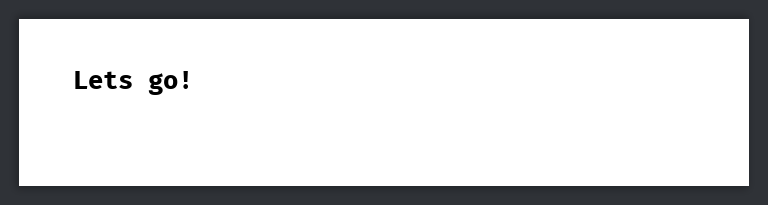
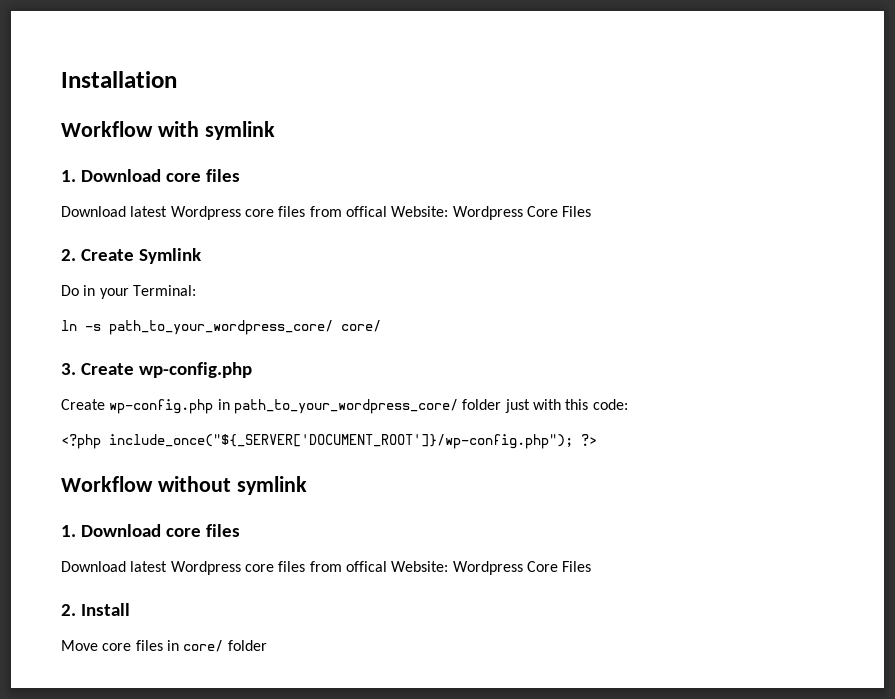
[73,71,193,95] Lets go! -> [61,71,177,88] [61,121,275,140] [61,169,240,182] [61,206,592,220] [61,248,201,264] [61,285,196,299] [61,320,381,335] [61,362,252,378] [61,399,628,414] [61,434,597,449] [61,476,307,495] [61,524,240,537] [61,561,592,575] [61,603,130,616] [61,640,267,652] Installation // Workflow with symlink // 1. Download core files // Download latest Wordpress core files from offical Website: Wordpress Core Files // 2. Create Symlink // Do in your Terminal: // ln -s path_to_your_wordpress_core/ core/ // 3. Create wp-config.php // Create wp-config.php in path_to_your_wordpress_core/ folder just with this code: // <?php include_once("${_SERVER['DOCUMENT_ROOT']}/wp-config.php"); ?> // Workflow without symlink // 1. Download core files // Download latest Wordpress core files from offical Website: Wordpress Core Files // 2. Install // Move core files in core/ folder

